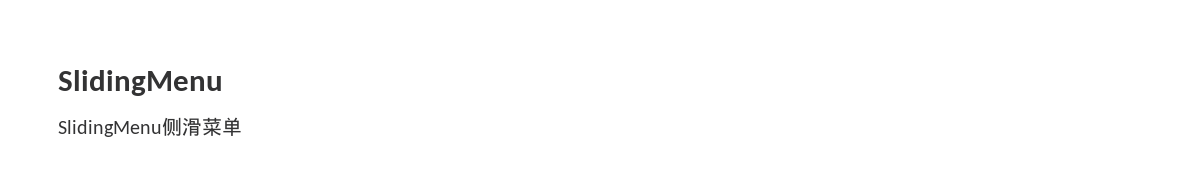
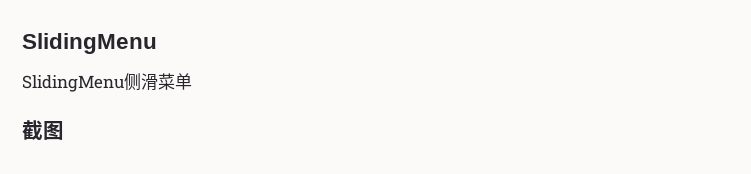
(242, 126) none -> [22,120,64,140] // 截图

